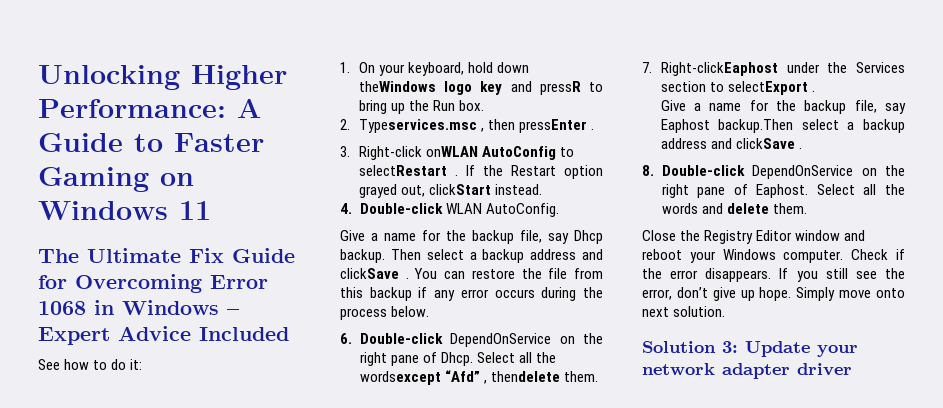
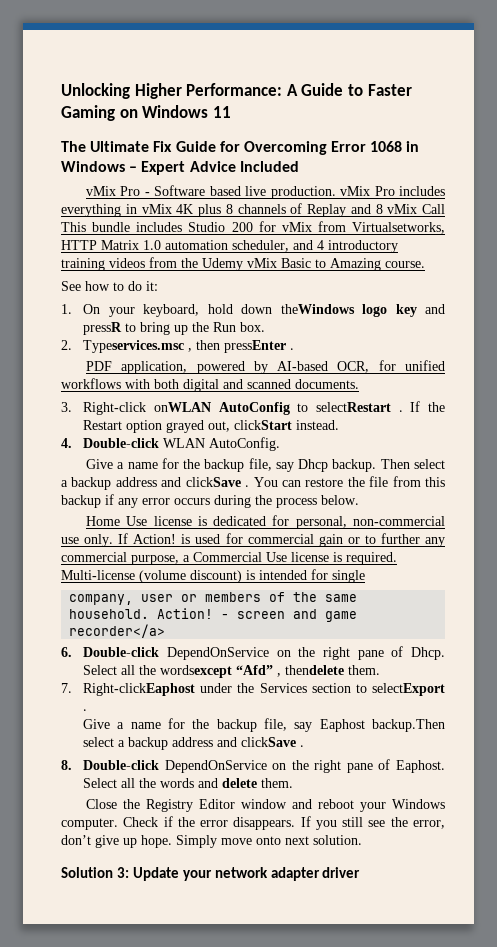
(289, 334) none -> [85,185,445,199] [61,203,445,217] [61,221,445,234] [61,240,398,253] [61,257,425,271] // vMix Pro - Software based live production. vMix Pro includes everything in vMix 4K plus 8 channels of Replay and 8 vMix Call This bundle includes Studio 200 for vMix from Virtualsetworks, HTTP Matrix 1.0 automation scheduler, and 4 introductory training videos from the Udemy vMix Basic to Amazing course.
(594, 129) none -> [85,360,445,374] [61,378,359,392] // PDF application, powered by AI-based OCR, for unified workflows with both digital and scanned documents.
(430, 311) none -> [85,515,445,529] [61,533,445,547] [61,552,397,565] [61,569,365,583] [69,592,358,605] [69,608,358,622] [69,624,166,638] // Home Use license is dedicated for personal, non-commercial use only. If Action! is used for commercial gain or to further any commercial purpose, a Commercial Use license is required. Multi-license (volume discount) is intended for single // company, user or members of the same household. Action! - screen and game recorder</a>

